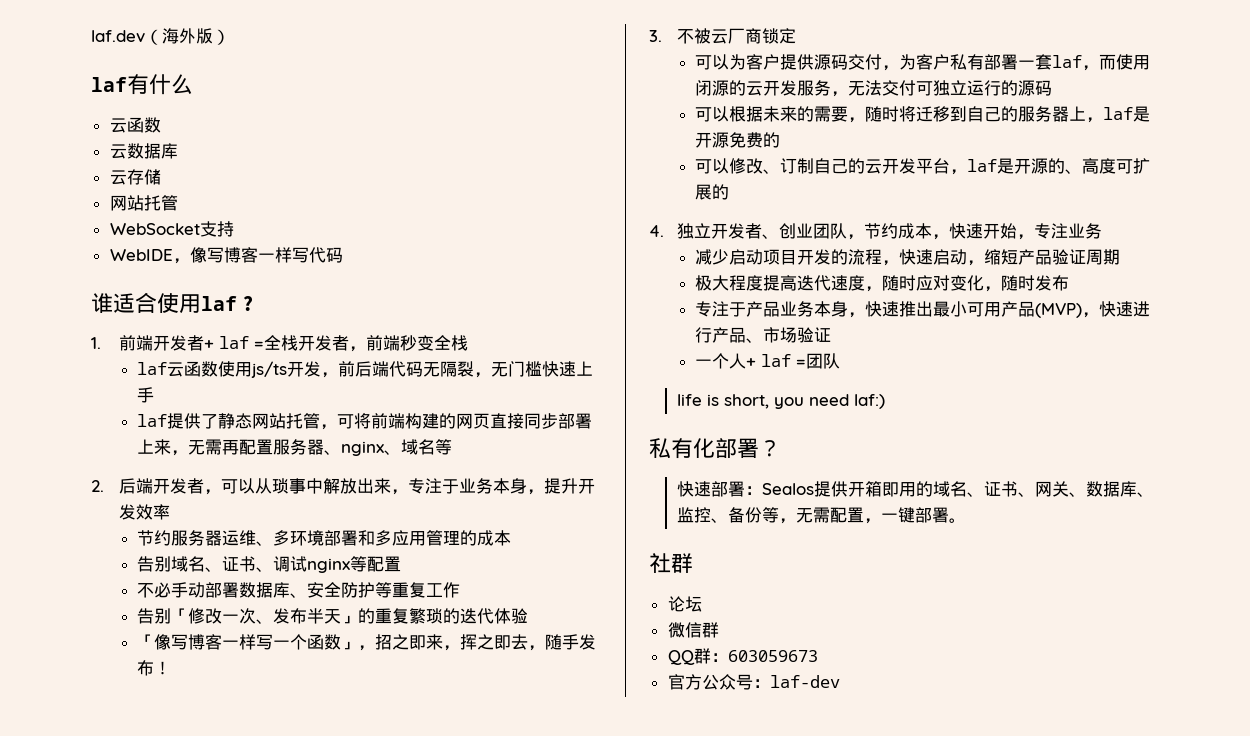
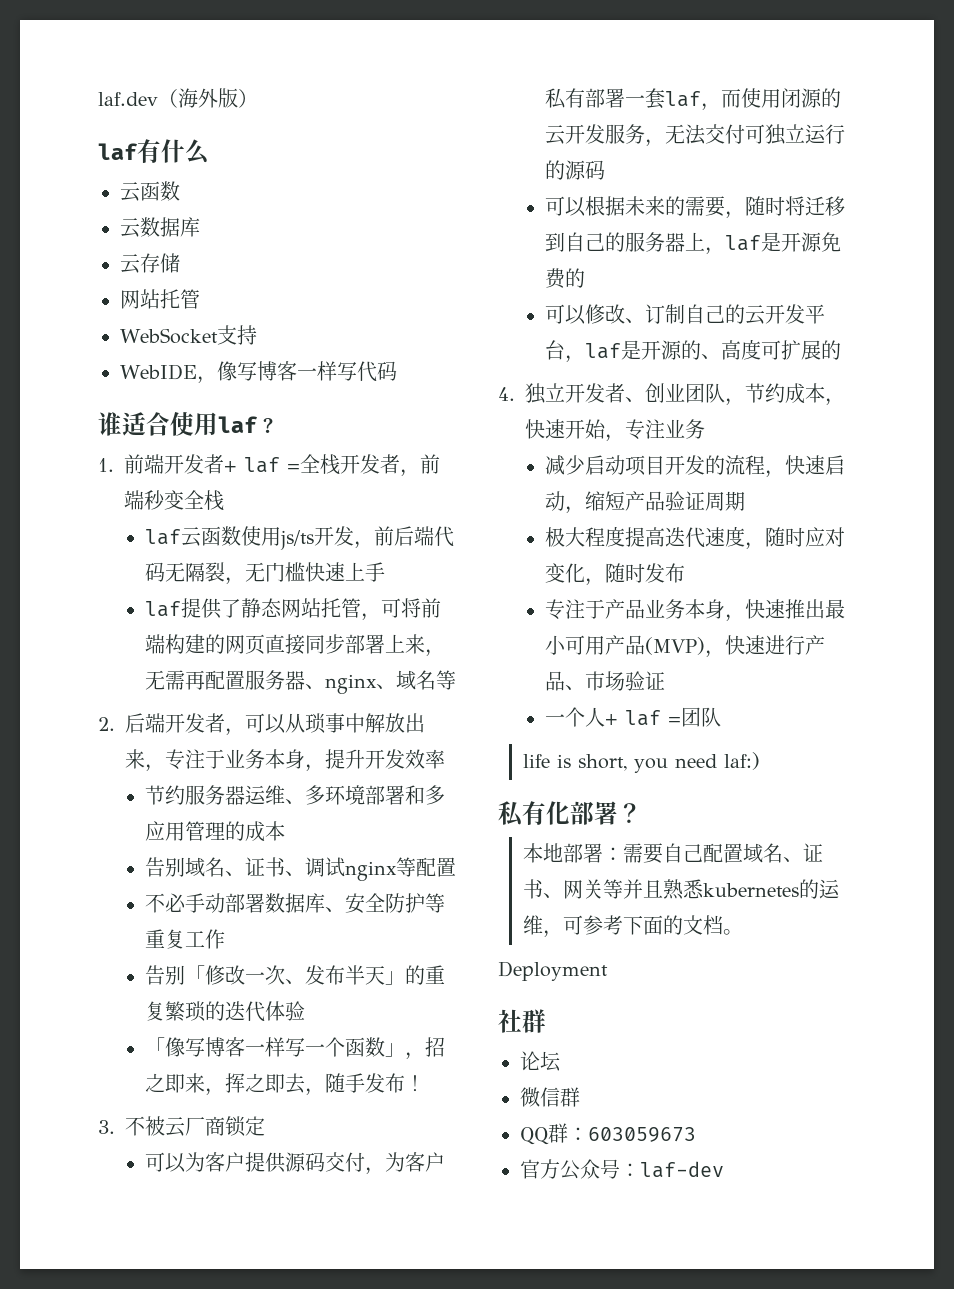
[676,481,1154,497] [676,507,949,524] 快速部署：Sealos提供开箱即用的域名、证书、网关、数据库、监控、备份等，无需配置，一键部署 -> [522,843,823,864] [522,879,840,900] [522,915,723,938] 本地部署：需要自己配置域名、证书、网关等并且熟悉kubernetes的运维，可参考下面的文档
(966, 520) none -> [498,961,608,981] // Deployment

